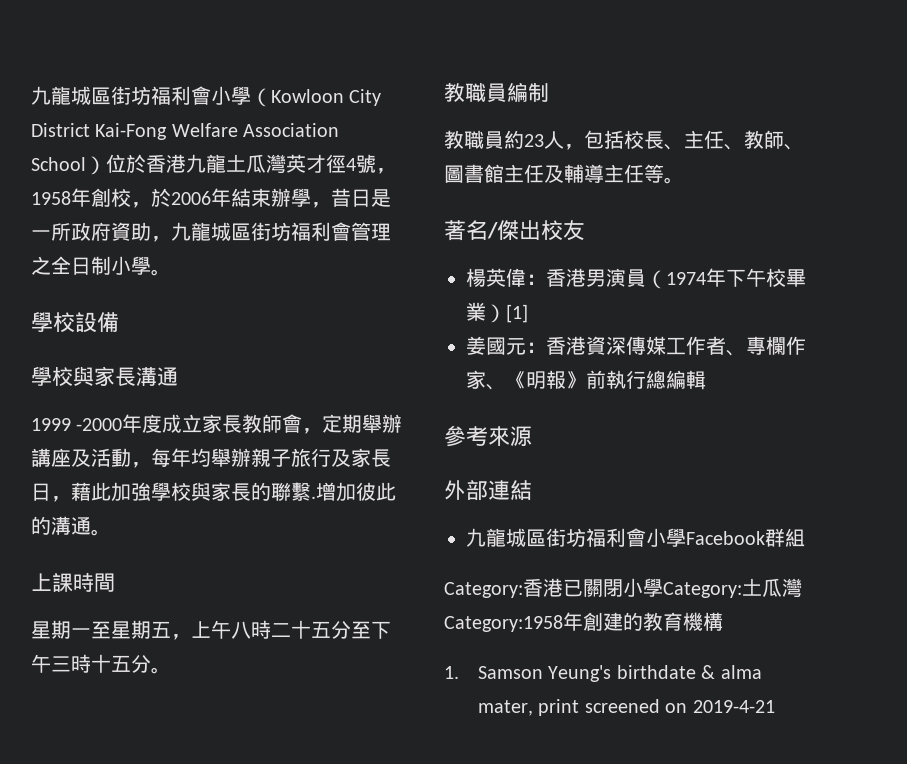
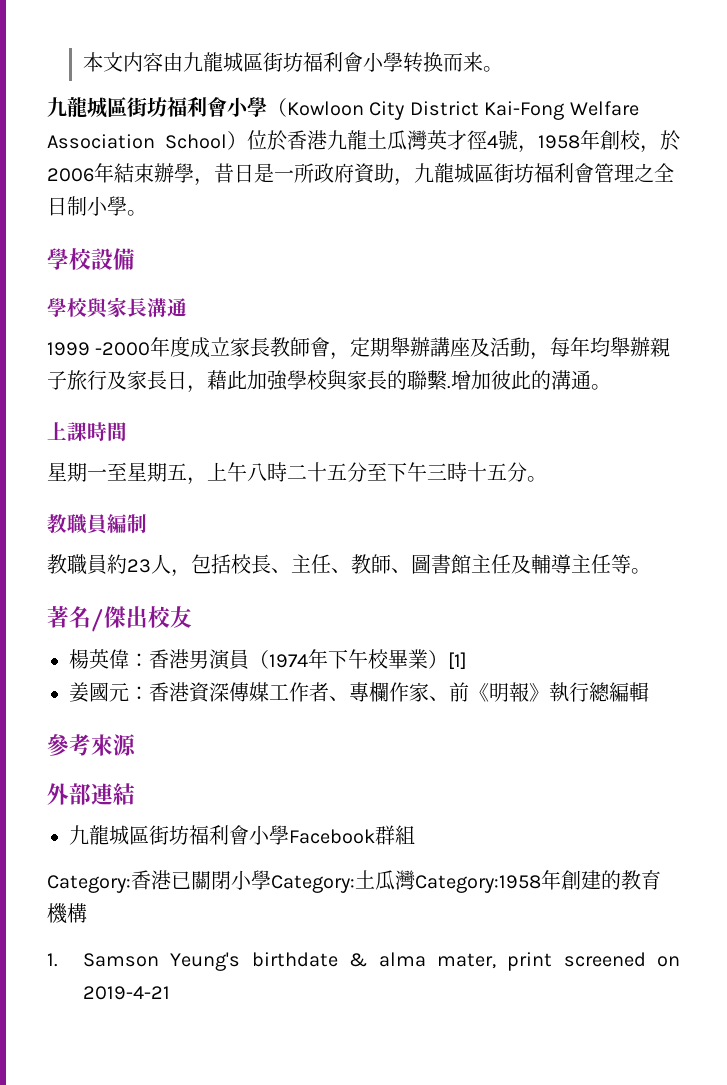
(31, 95) none -> [83,52,504,73] 本文内容由九龍城區街坊福利會小學转换而来。 //
(506, 387) none -> [449,682,469,702] 前
[586,370,606,389] 前 -> (549, 692) none

